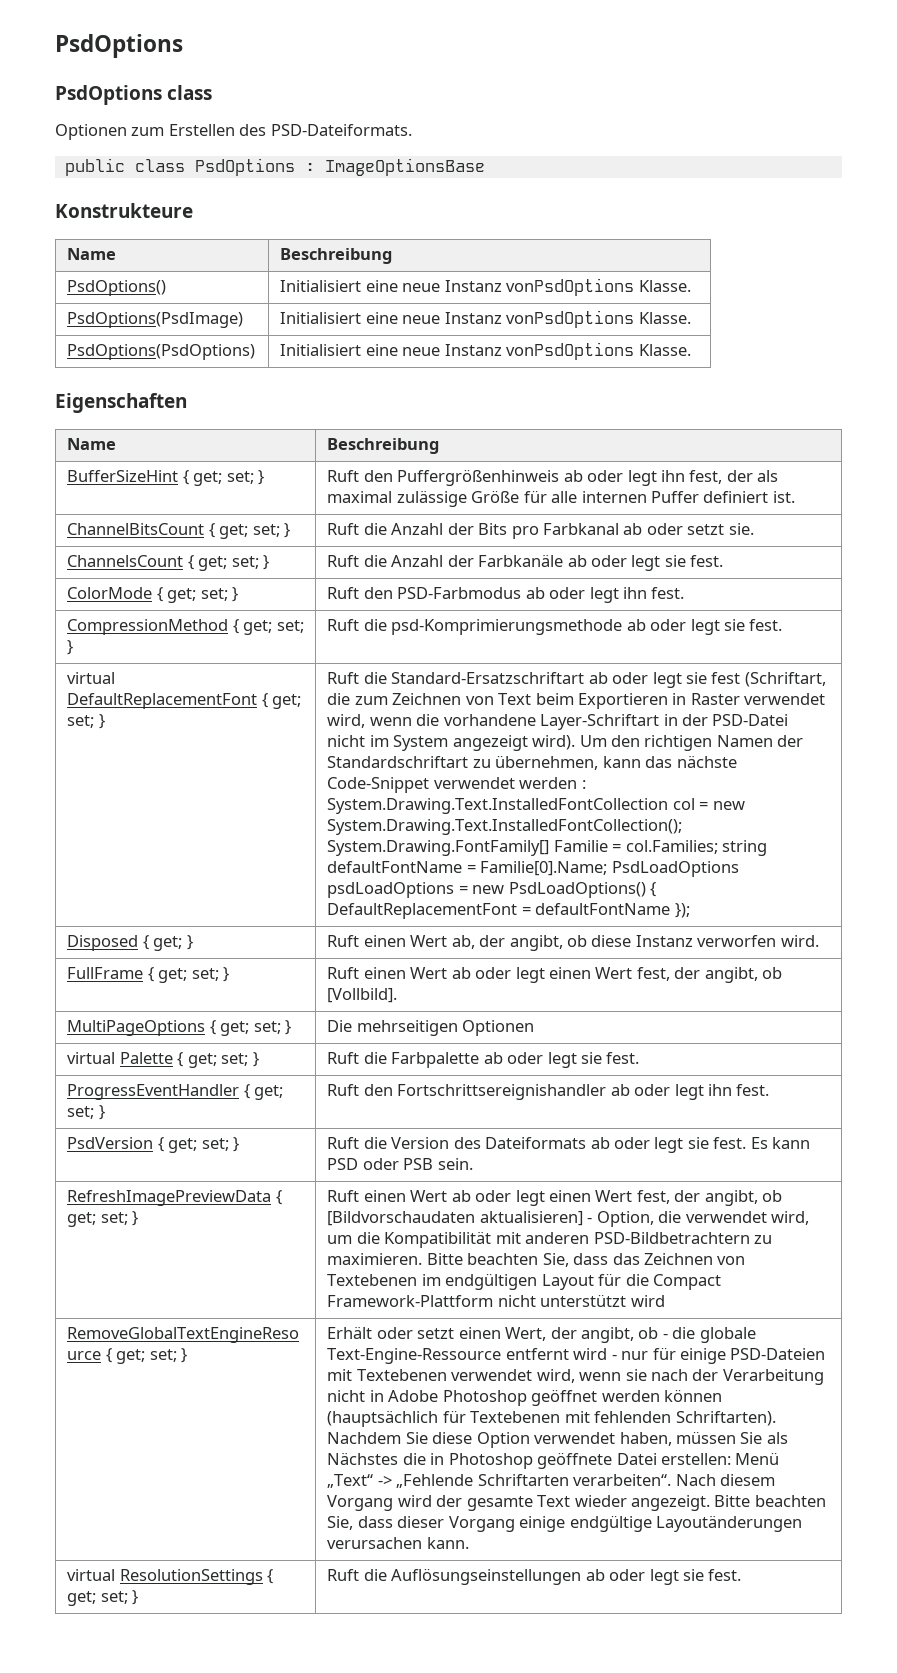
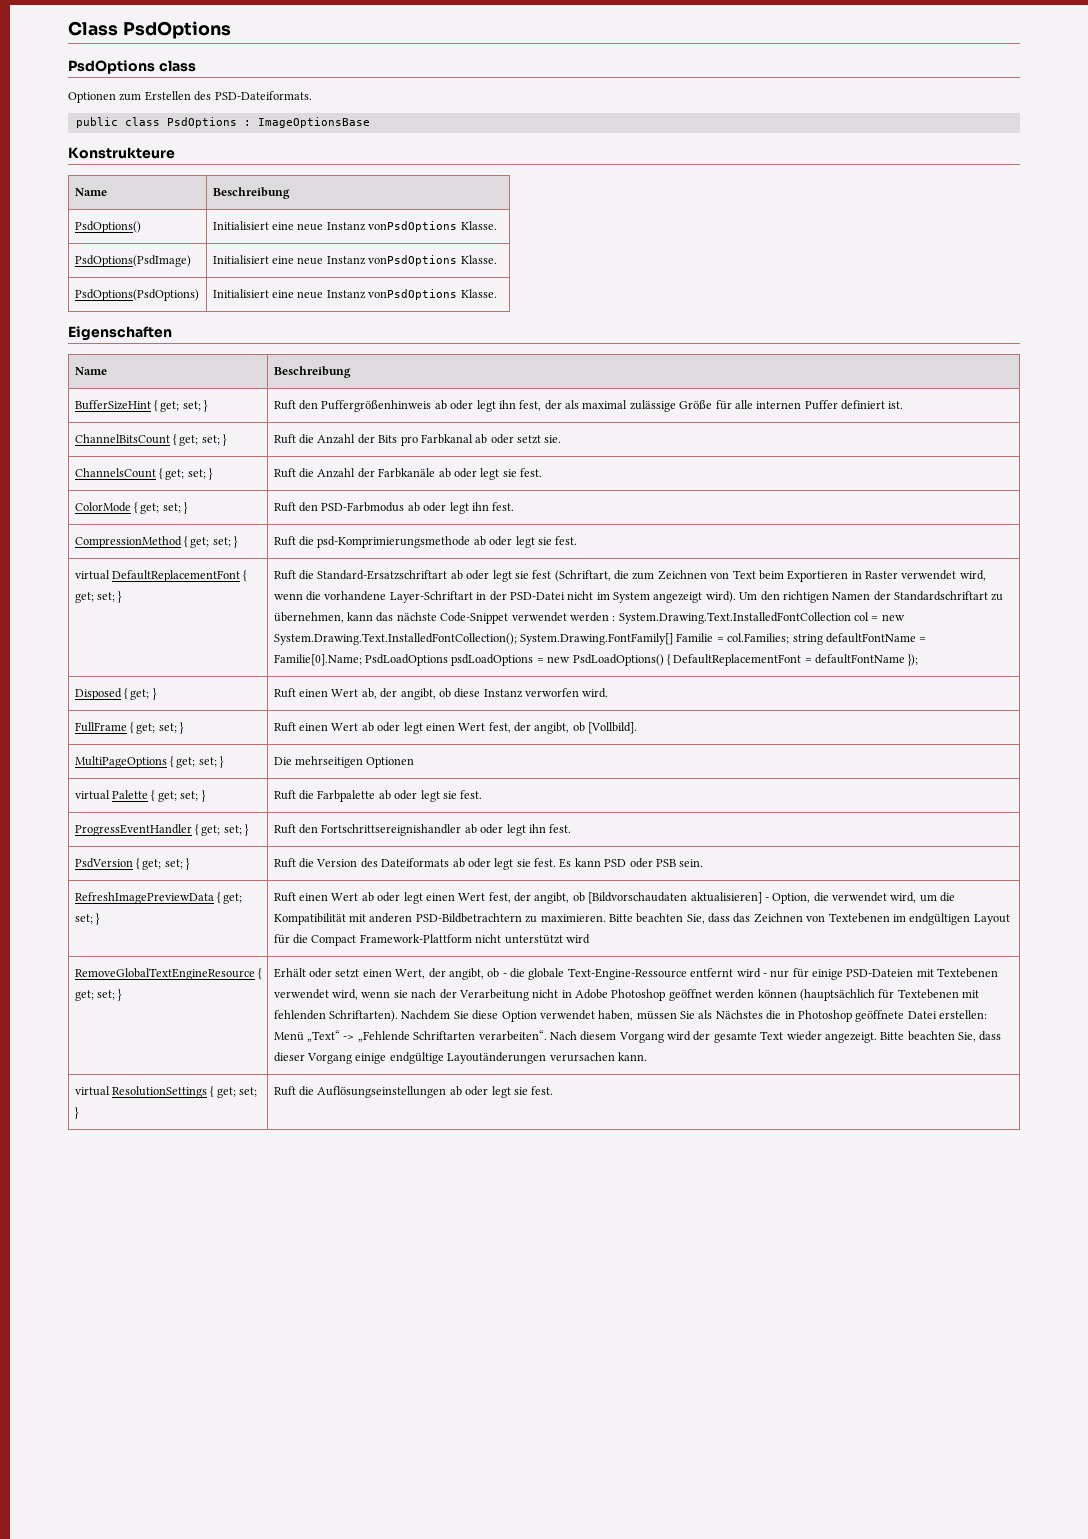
(55, 46) none -> [68,21,118,36] Class

